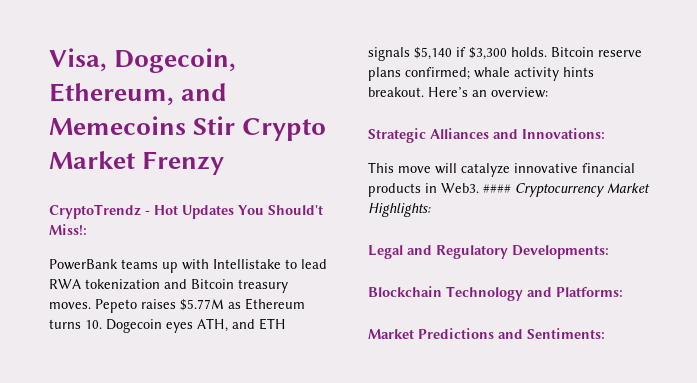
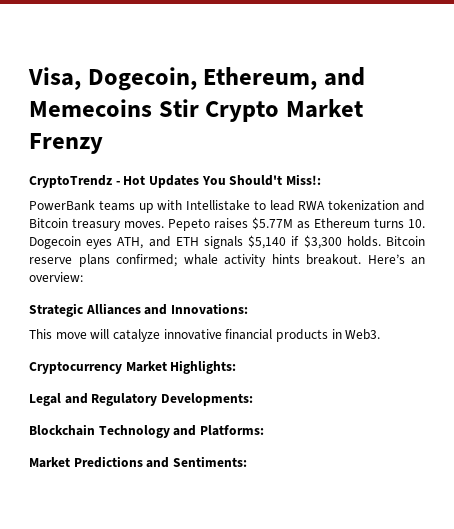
[483,184,511,193] #### -> (381, 334) //

